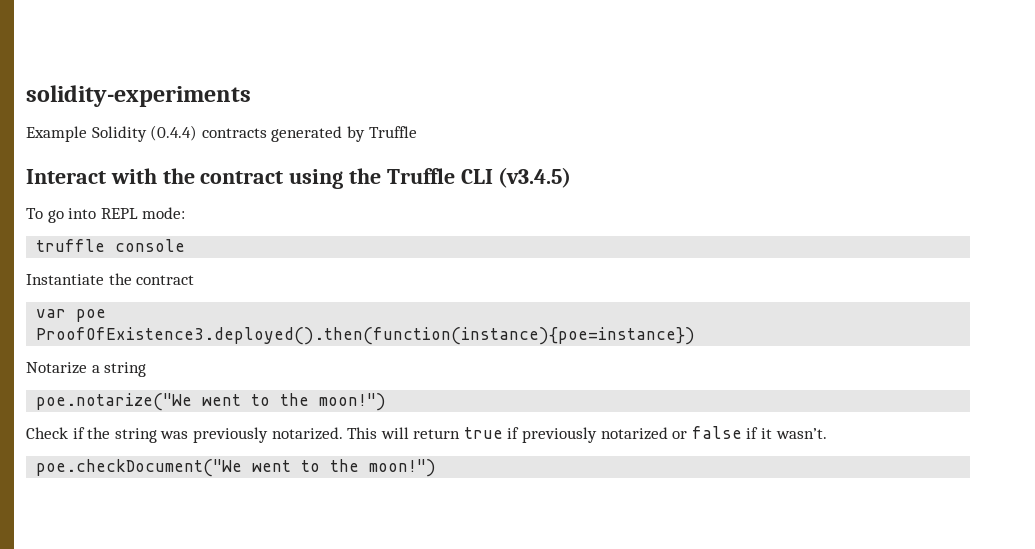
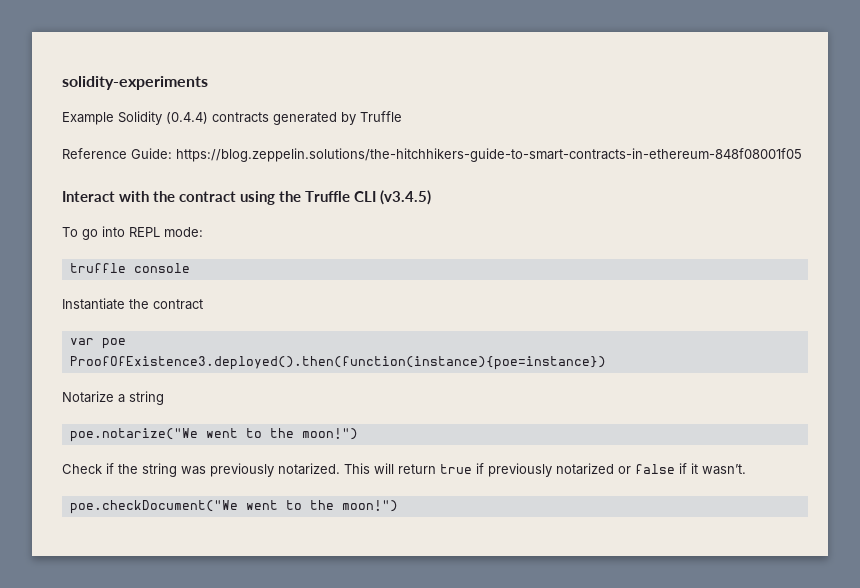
(417, 132) none -> [62,148,802,162] // Reference Guide: https://blog.zeppelin.solutions/the-hitchhikers-guide-to-smart-contracts-in-ethereum-848f08001f05

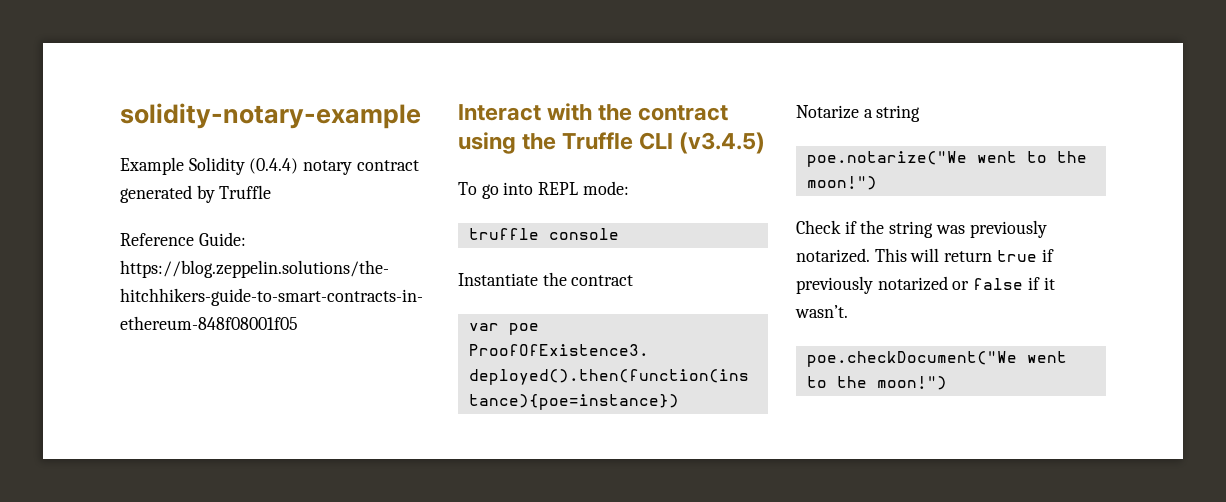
[62,76,208,90] solidity-experiments -> [120,103,421,129] solidity-notary-example
[212,112,269,123] contracts -> [303,160,419,175] notary contract

